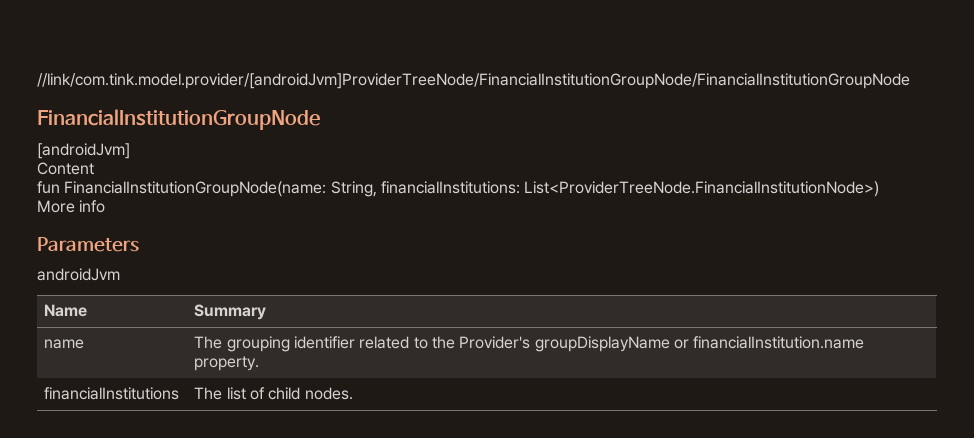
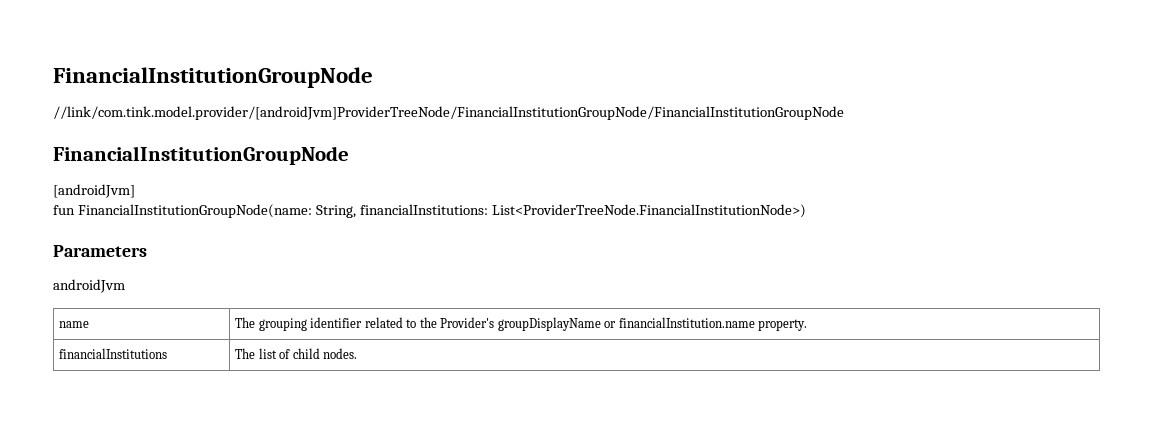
(37, 81) none -> [53,67,373,88] FinancialInstitutionGroupNode //
[37,162,94,175] // Content -> (135, 191) none
[37,200,106,213] // More info -> (806, 211) none
[44,304,88,317] [194,304,267,320] // Name | Summary -> (125, 286) none

